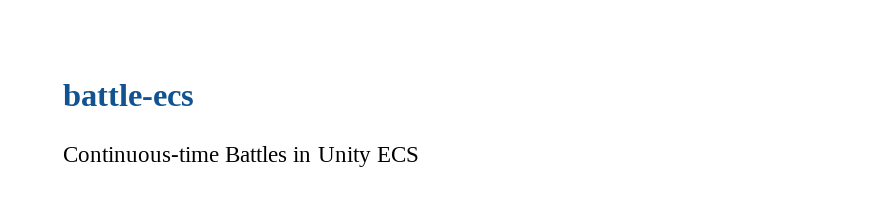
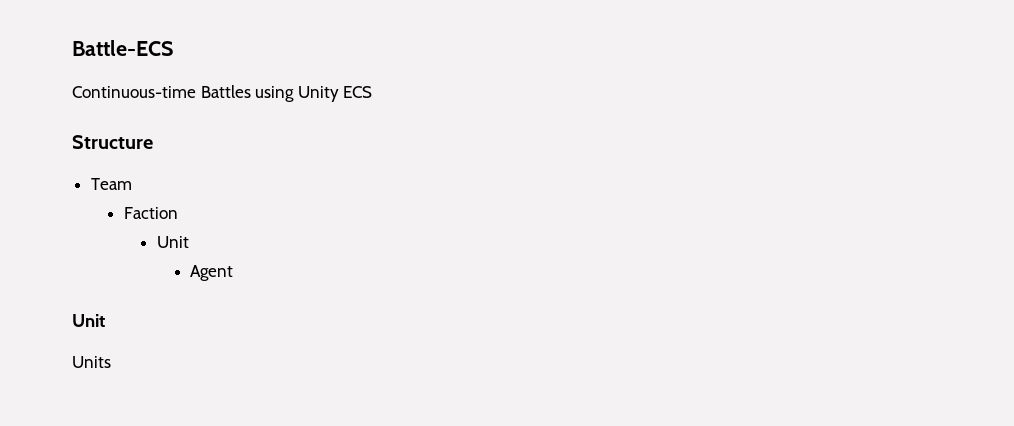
[63,84,194,106] battle-ecs -> [72,40,173,56] Battle-ECS
[293,147,312,162] in -> [255,86,295,102] using
(419, 154) none -> [72,135,153,149] [90,178,132,190] [123,207,178,219] [156,236,189,248] [189,265,233,281] [72,314,105,327] [72,356,111,368] // Structure // Team // Faction // Unit // Agent // Unit // Units

